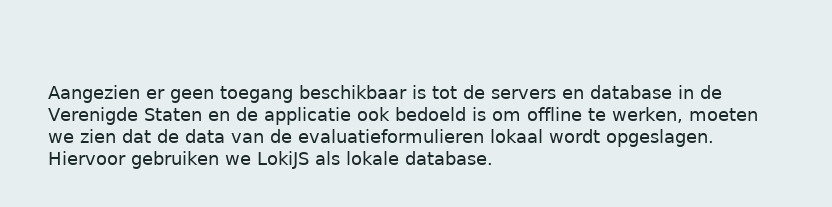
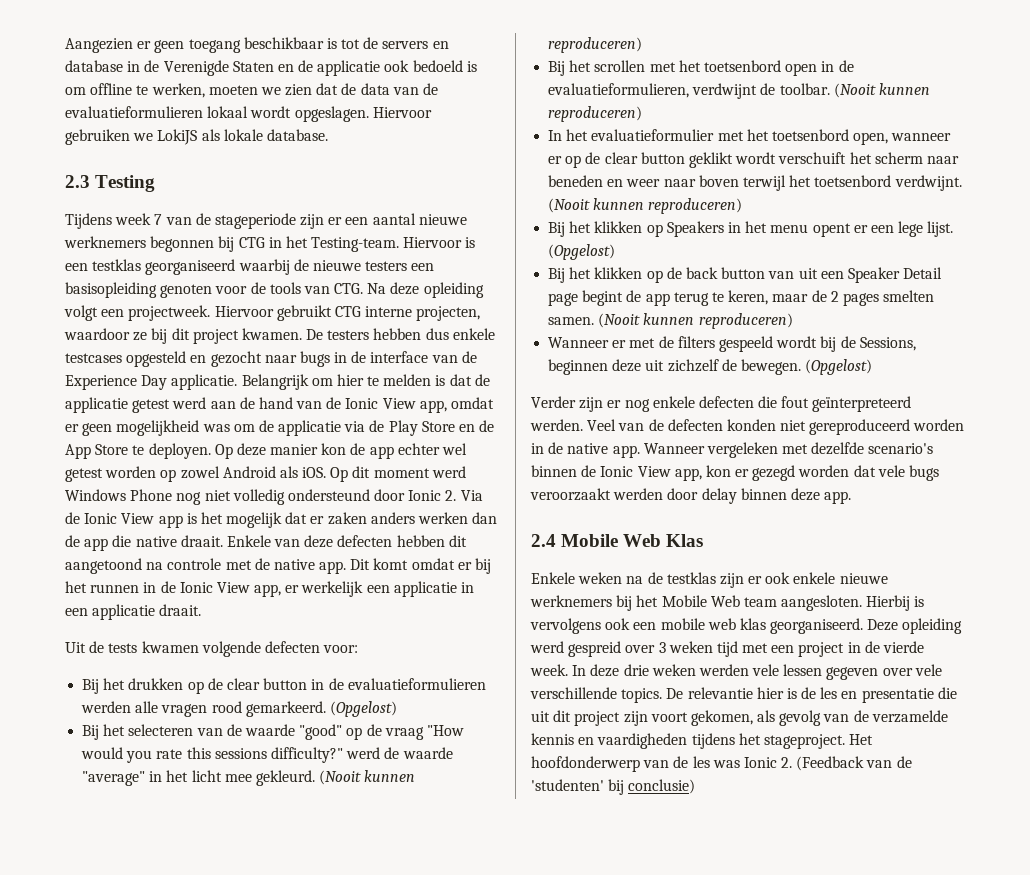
(493, 158) none -> [65,175,156,192] [65,213,467,229] [64,236,476,252] [65,259,435,275] [65,282,484,298] [64,305,481,321] [64,328,495,344] [65,351,477,367] [65,374,490,390] [65,397,495,413] [65,420,495,436] [65,443,468,459] [65,466,466,482] [65,489,483,505] [65,512,498,528] [65,535,467,551] [65,558,492,574] [65,581,475,597] [65,604,202,620] [65,641,359,657] [82,678,486,694] [81,701,397,717] [82,724,464,740] [81,747,453,763] [82,770,416,786] [548,37,643,53] [548,60,854,76] [548,83,930,99] [548,106,643,122] [548,129,952,145] [548,152,959,168] [548,175,962,191] [548,198,743,214] [548,221,954,237] [548,244,616,260] [548,267,943,283] [548,290,935,306] [548,313,793,329] [548,336,916,352] [548,359,873,375] [531,396,912,412] [530,419,965,435] [531,442,934,458] [531,465,940,481] [530,488,852,504] [531,534,704,547] [531,572,888,588] [530,595,925,611] [530,618,963,634] [530,641,925,657] [530,664,942,680] [530,687,957,703] [531,710,948,726] [531,733,874,749] [531,756,912,772] [531,779,696,795] // 2.3 Testing // Tijdens week 7 van de stageperiode zijn er een aantal nieuwe werknemers begonnen bij CTG in het Testing-team. Hiervoor is een testklas georganiseerd waarbij de nieuwe testers een basisopleiding genoten voor de tools van CTG. Na deze opleiding volgt een projectweek. Hiervoor gebruikt CTG interne projecten, waardoor ze bij dit project kwamen. De testers hebben dus enkele testcases opgesteld en gezocht naar bugs in de interface van de Experience Day applicatie. Belangrijk om hier te melden is dat de applicatie getest werd aan de hand van de Ionic View app, omdat er geen mogelijkheid was om de applicatie via de Play Store en de App Store te deployen. Op deze manier kon de app echter wel getest worden op zowel Android als iOS. Op dit moment werd Windows Phone nog niet volledig ondersteund door Ionic 2. Via de Ionic View app is het mogelijk dat er zaken anders werken dan de app die native draait. Enkele van deze defecten hebben dit aangetoond na controle met de native app. Dit komt omdat er bij het runnen in de Ionic View app, er werkelijk een applicatie in een applicatie draait. // Uit de tests kwamen volgende defecten voor: // Bij het drukken op de clear button in de evaluatieformulieren werden alle vragen rood gemarkeerd. (Opgelost) // Bij het selecteren van de waarde "good" op de vraag "How would you rate this sessions difficulty?" werd de waarde "average" in het licht mee gekleurd. (Nooit kunnen reproduceren) // Bij het scrollen met het toetsenbord open in de evaluatieformulieren, verdwijnt de toolbar. (Nooit kunnen reproduceren) // In het evaluatieformulier met het toetsenbord open, wanneer er op de clear button geklikt wordt verschuift het scherm naar beneden en weer naar boven terwijl het toetsenbord verdwijnt. (Nooit kunnen reproduceren) // Bij het klikken op Speakers in het menu opent er een lege lijst. (Opgelost) // Bij het klikken op de back button van uit een Speaker Detail page begint de app terug te keren, maar de 2 pages smelten samen. (Nooit kunnen reproduceren) // Wanneer er met de filters gespeeld wordt bij de Sessions, beginnen deze uit zichzelf de bewegen. (Opgelost) // Verder zijn er nog enkele defecten die fout geïnterpreteerd werden. Veel van de defecten konden niet gereproduceerd worden in de native app. Wanneer vergeleken met dezelfde scenario's binnen de Ionic View app, kon er gezegd worden dat vele bugs veroorzaakt werden door delay binnen deze app. // 2.4 Mobile Web Klas // Enkele weken na de testklas zijn er ook enkele nieuwe werknemers bij het Mobile Web team aangesloten. Hierbij is vervolgens ook een mobile web klas georganiseerd. Deze opleiding werd gespreid over 3 weken tijd met een project in de vierde week. In deze drie weken werden vele lessen gegeven over vele verschillende topics. De relevantie hier is de les en presentatie die uit dit project zijn voort gekomen, als gevolg van de verzamelde kennis en vaardigheden tijdens het stageproject. Het hoofdonderwerp van de les was Ionic 2. (Feedback van de 'studenten' bij conclusie)

